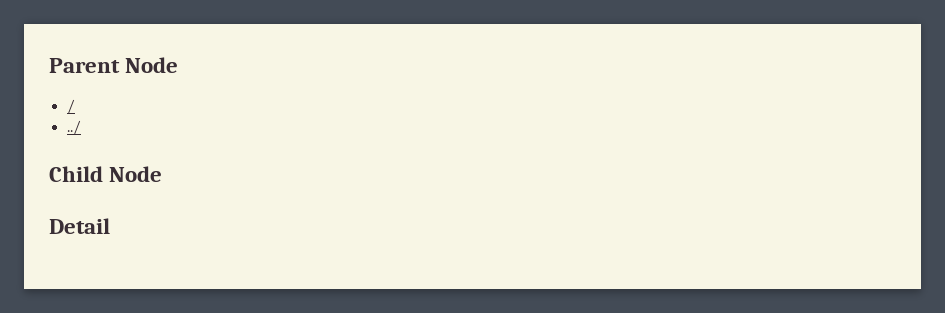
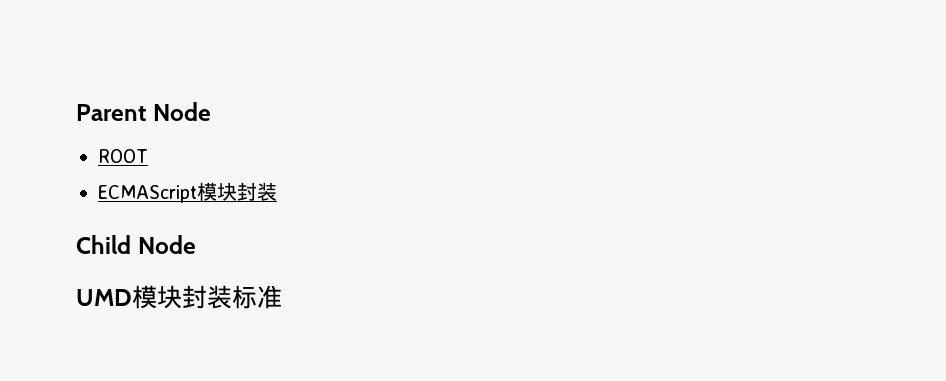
[66,99,75,114] [66,120,81,135] [49,166,163,182] [49,218,110,234] / // ../ // Child Node // Detail -> [98,149,148,163] [98,182,277,203] [76,235,196,254] [76,285,282,309] ROOT // ECMAScript模块封装 // Child Node // UMD模块封装标准

